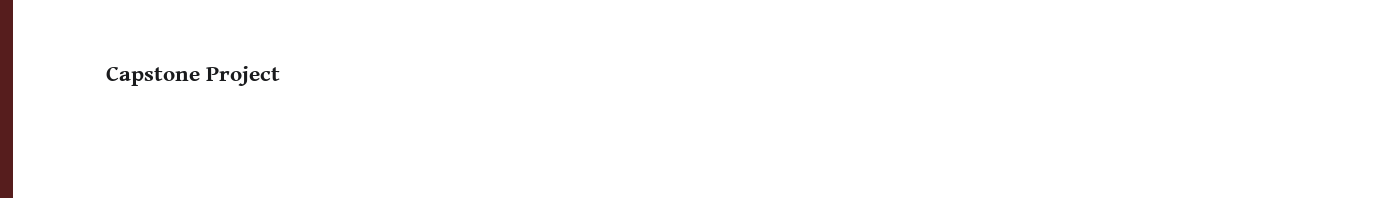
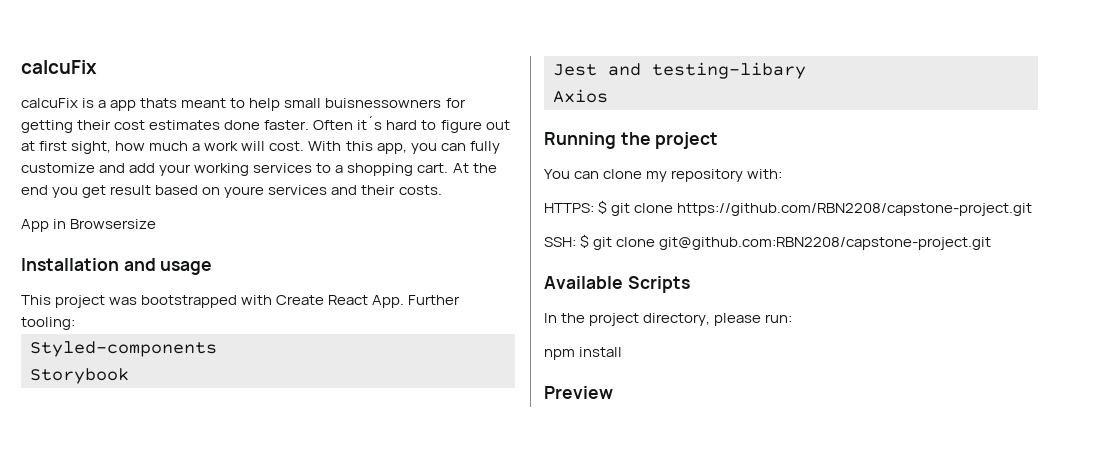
[106,66,281,86] Capstone Project -> [21,60,97,74] [21,98,466,111] [21,116,510,133] [21,141,500,154] [21,163,497,176] [21,185,442,198] [21,219,157,232] [21,258,213,275] [21,295,461,308] [21,317,75,330] [30,341,217,357] [30,368,129,384] [553,62,806,79] [553,89,608,103] [544,132,719,149] [544,169,783,182] [544,200,1033,216] [544,234,992,250] [544,276,690,293] [544,313,793,326] [544,347,623,360] [544,386,613,399] calcuFix // calcuFix is a app thats meant to help small buisnessowners for getting their cost estimates done faster. Often it´s hard to figure out at first sight, how much a work will cost. With this app, you can fully customize and add your working services to a shopping cart. At the end you get result based on youre services and their costs. // App in Browsersize // Installation and usage // This project was bootstrapped with Create React App. Further tooling: // Styled-components // Storybook // Jest and testing-libary // Axios // Running the project // You can clone my repository with: // HTTPS: $ git clone https://github.com/RBN2208/capstone-project.git // SSH: $ git clone git@github.com:RBN2208/capstone-project.git // Available Scripts // In the project directory, please run: // npm install // Preview

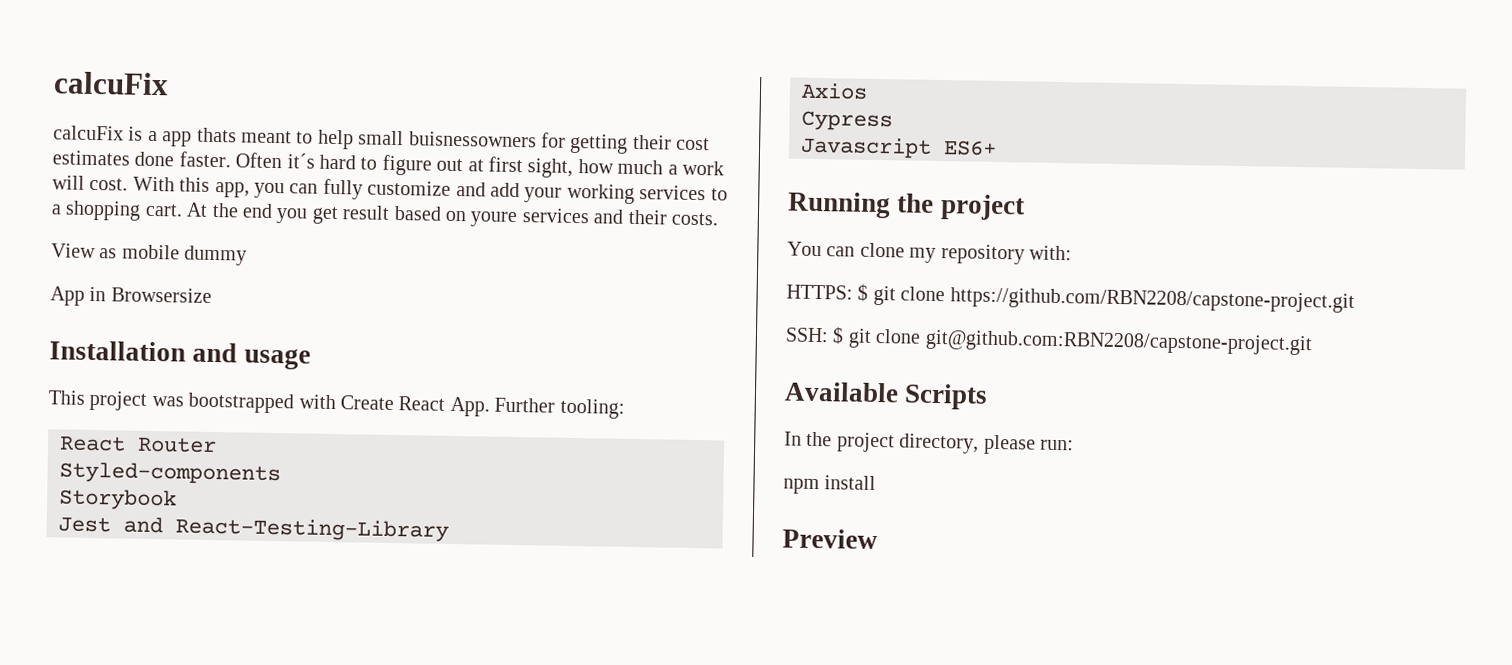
(442, 190) none -> [51,243,248,266] // View as mobile dummy
(75, 323) none -> [59,435,217,454] // React Router
[652,62,806,79] testing-libary -> [175,517,449,542] React-Testing-Library
(608, 96) none -> [801,110,893,132] [800,136,997,159] // Cypress // Javascript ES6+

